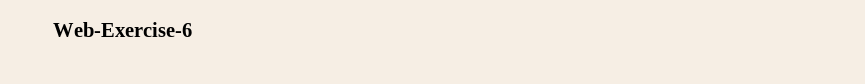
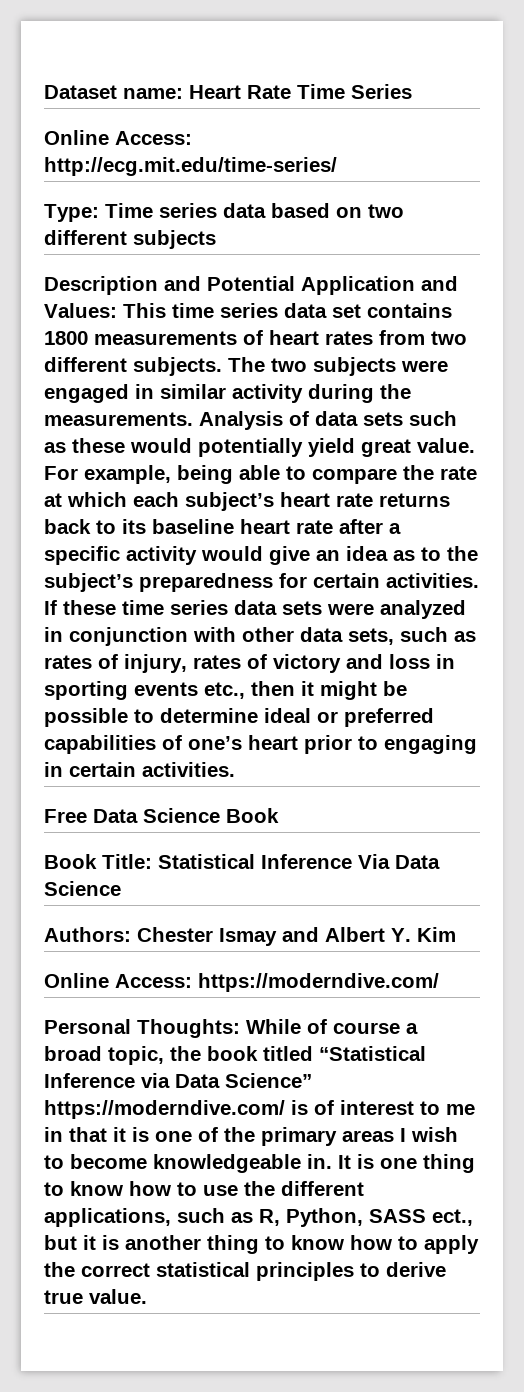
[53,22,192,37] Web-Exercise-6 -> [44,84,412,99] [44,130,192,145] [44,157,337,176] [44,203,404,222] [44,230,216,249] [44,276,458,295] [44,303,452,318] [44,330,467,345] [44,357,448,376] [44,384,411,403] [44,411,457,430] [44,438,475,457] [44,465,477,484] [44,492,450,511] [44,519,401,534] [44,546,478,565] [44,573,479,592] [44,600,466,619] [44,627,476,646] [44,654,455,673] [44,681,407,700] [44,708,434,727] [44,735,477,754] [44,762,235,777] [44,808,279,823] [44,854,440,869] [44,881,121,896] [44,927,456,946] [44,973,439,992] [44,1019,418,1038] [44,1046,426,1065] [44,1073,312,1088] [44,1100,475,1119] [44,1127,458,1146] [44,1154,475,1173] [44,1181,364,1196] [44,1208,473,1227] [44,1235,479,1254] [44,1262,446,1281] [44,1289,147,1304] Dataset name: Heart Rate Time Series // Online Access: http://ecg.mit.edu/time-series/ // Type: Time series data based on two different subjects // Description and Potential Application and Values: This time series data set contains 1800 measurements of heart rates from two different subjects. The two subjects were engaged in similar activity during the measurements. Analysis of data sets such as these would potentially yield great value. For example, being able to compare the rate at which each subject’s heart rate returns back to its baseline heart rate after a specific activity would give an idea as to the subject’s preparedness for certain activities. If these time series data sets were analyzed in conjunction with other data sets, such as rates of injury, rates of victory and loss in sporting events etc., then it might be possible to determine ideal or preferred capabilities of one’s heart prior to engaging in certain activities. // Free Data Science Book // Book Title: Statistical Inference Via Data Science // Authors: Chester Ismay and Albert Y. Kim // Online Access: https://moderndive.com/ // Personal Thoughts: While of course a broad topic, the book titled “Statistical Inference via Data Science” https://moderndive.com/ is of interest to me in that it is one of the primary areas I wish to become knowledgeable in. It is one thing to know how to use the different applications, such as R, Python, SASS ect., but it is another thing to know how to apply the correct statistical principles to derive true value.

